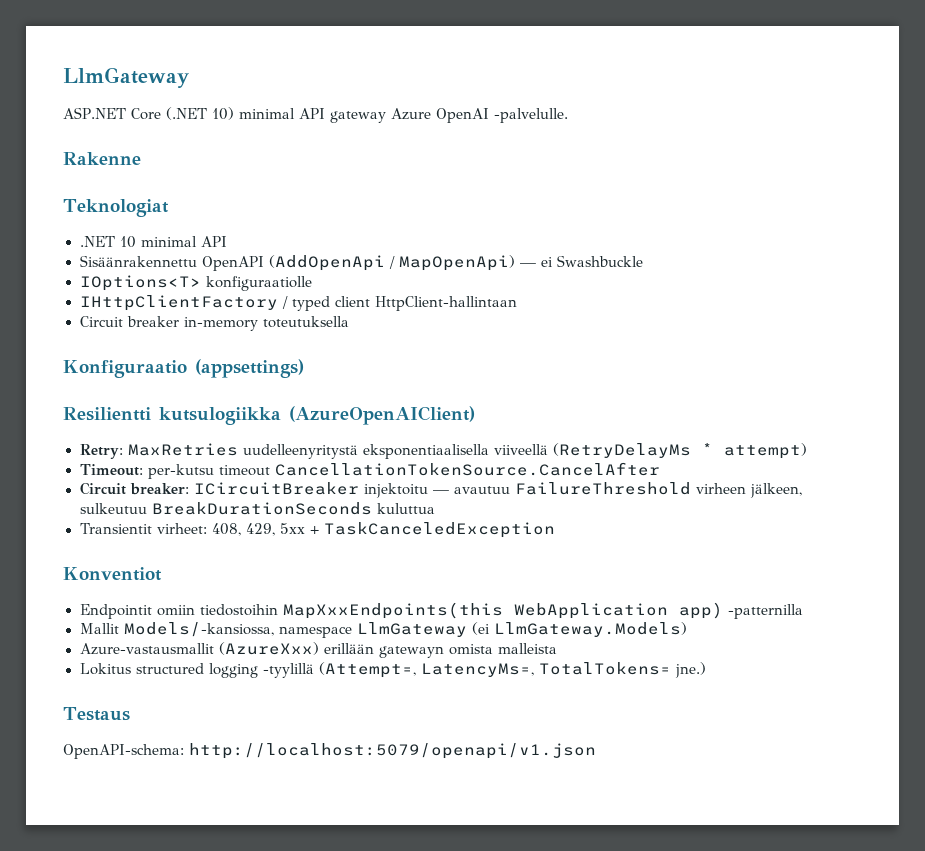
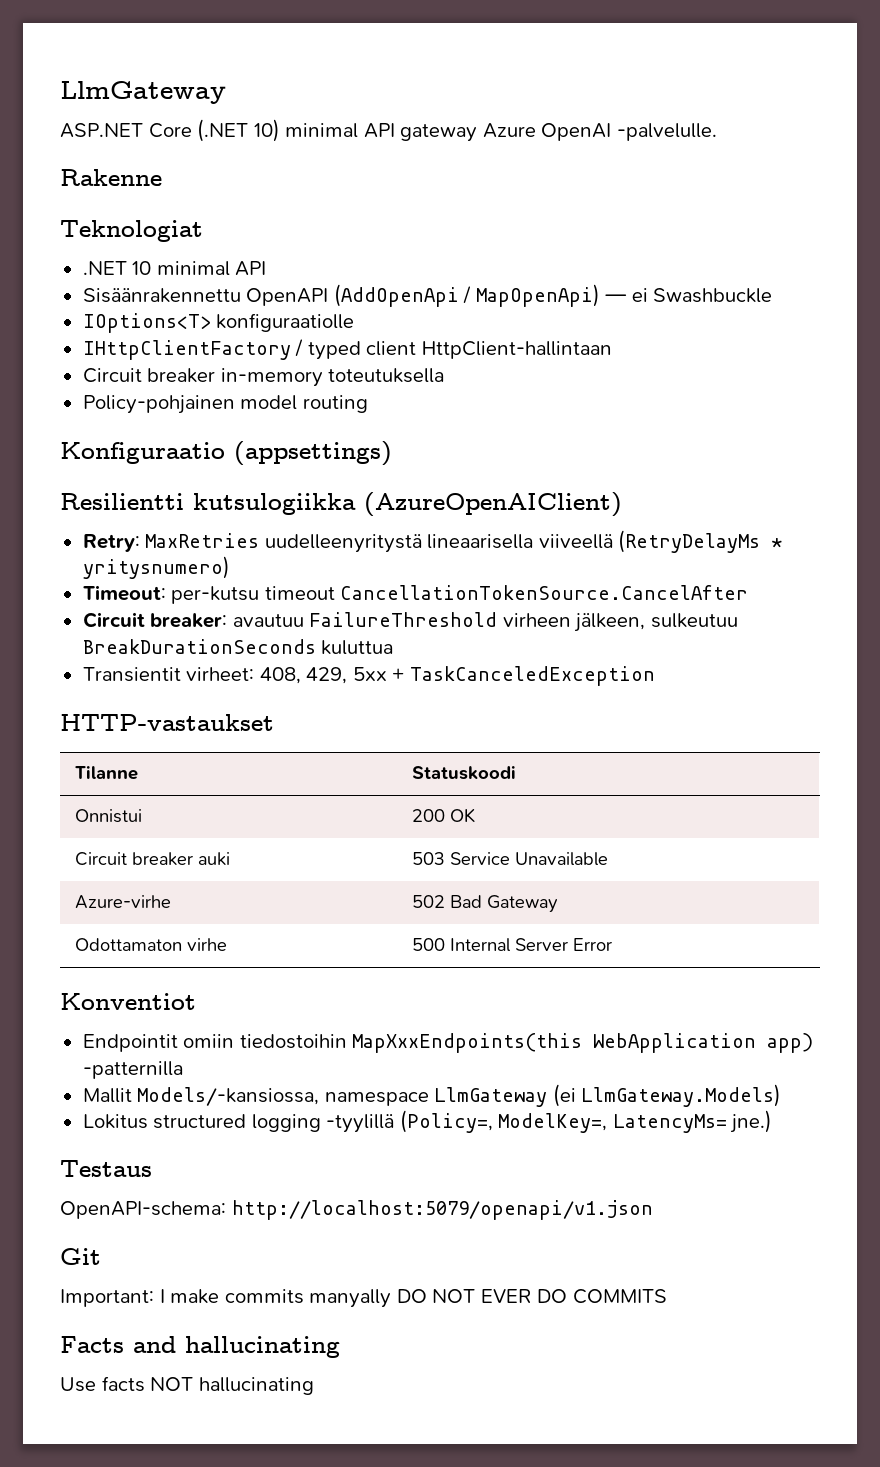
(349, 322) none -> [82,395,368,414] // Policy-pohjainen model routing
[362,444,489,459] eksponentiaalisella -> [427,534,534,549] lineaarisella
[723,443,807,459] attempt) -> [82,556,230,579] yritysnumero)
[193,482,449,498] ICircuitBreaker injektoitu — -> (228, 620) none
(556, 530) none -> [60,714,274,731] [75,766,139,780] [412,766,517,780] [75,809,143,823] [412,808,476,823] [75,852,231,866] [412,852,609,866] [75,895,172,909] [412,895,559,913] [75,938,228,951] [412,938,613,952] // HTTP-vastaukset // Tilanne | Statuskoodi // Onnistui | 200 OK // Circuit breaker auki | 503 Service Unavailable // Azure-virhe | 502 Bad Gateway // Odottamaton virhe | 500 Internal Server Error
[79,642,557,658] // Azure-vastausmallit (AzureXxx) erillään gatewayn omista malleista -> (782, 1095) none
[318,662,671,678] (Attempt=, LatencyMs=, TotalTokens= -> [399,1110,727,1133] (Policy=, ModelKey=, LatencyMs=
(596, 751) none -> [60,1248,101,1265] [60,1289,667,1308] [60,1336,340,1358] [60,1376,314,1395] // Git // Important: I make commits manyally DO NOT EVER DO COMMITS // Facts and hallucinating // Use facts NOT hallucinating

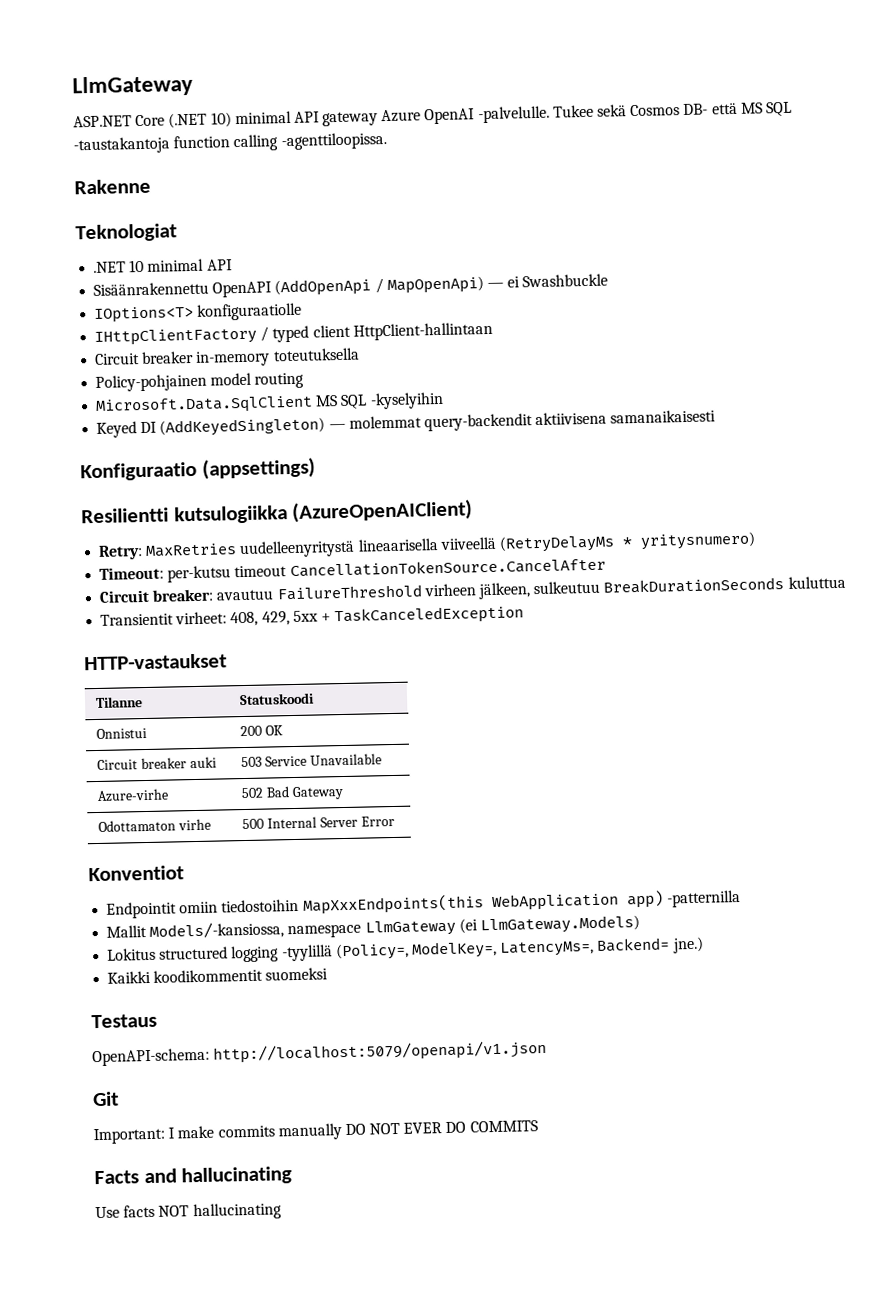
(717, 132) none -> [552,101,792,118] [73,131,387,155] Tukee sekä Cosmos DB- että MS SQL -taustakantoja function calling -agenttiloopissa.
(368, 404) none -> [95,391,444,415] [96,409,717,438] // Microsoft.Data.SqlClient MS SQL -kyselyihin // Keyed DI (AddKeyedSingleton) — molemmat query-backendit aktiivisena samanaikaisesti
[612,1114,727,1133] LatencyMs= -> [500,937,671,957] LatencyMs=, Backend=
(773, 1121) none -> [107,967,329,984] // Kaikki koodikommentit suomeksi
[309,1289,392,1308] manyally -> [277,1123,342,1141] manually

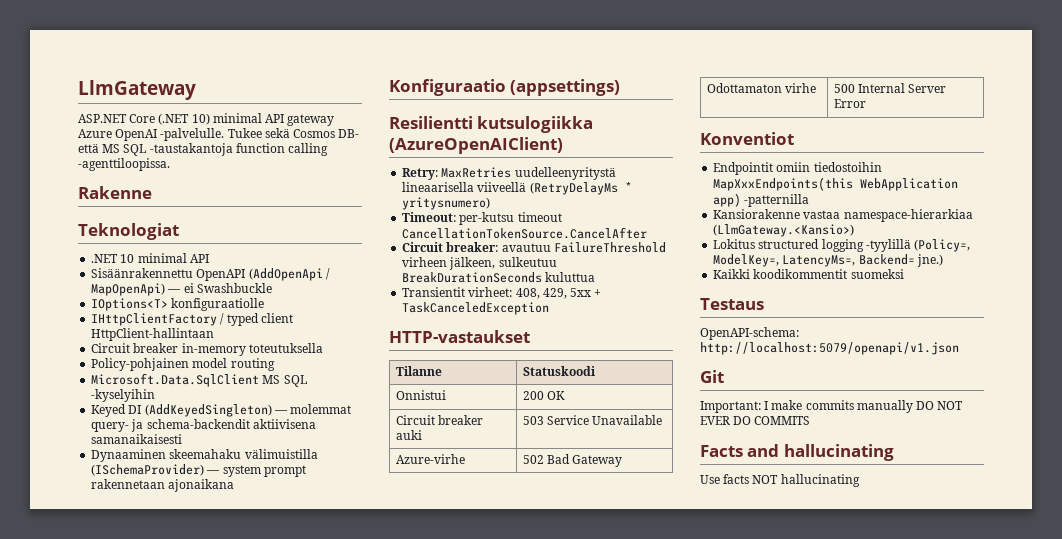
[423,413,533,432] query-backendit -> [91,419,250,432] query- ja schema-backendit
(717, 416) none -> [91,449,318,462] [91,464,306,477] [91,479,235,492] // Dynaaminen skeemahaku välimuistilla (ISchemaProvider) — system prompt rakennetaan ajonaikana
[106,915,640,940] Mallit Models/-kansiossa, namespace LlmGateway (ei LlmGateway.Models) -> [713,209,973,222] [713,224,855,237] Kansiorakenne vastaa namespace-hierarkiaa (LlmGateway.<Kansio>)

